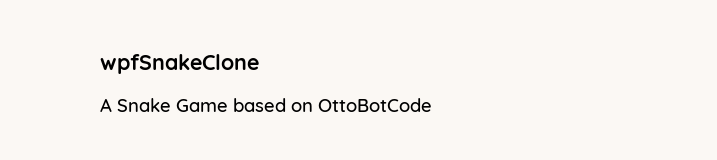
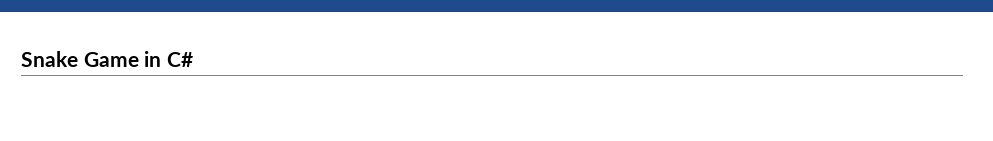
[100,54,259,74] [100,98,432,112] wpfSnakeClone // A Snake Game based on OttoBotCode -> [21,51,194,67] Snake Game in C#

